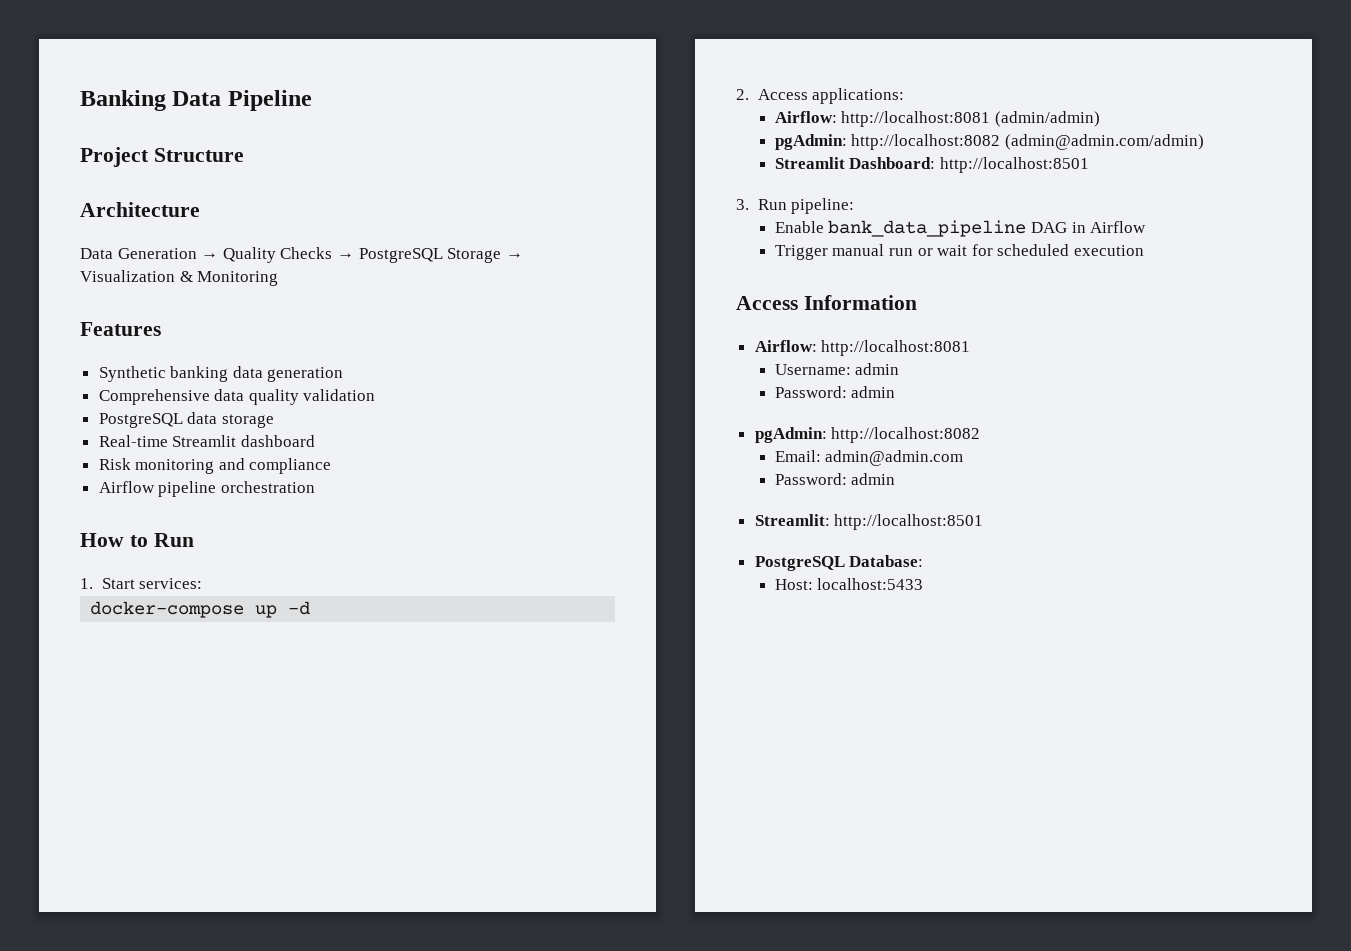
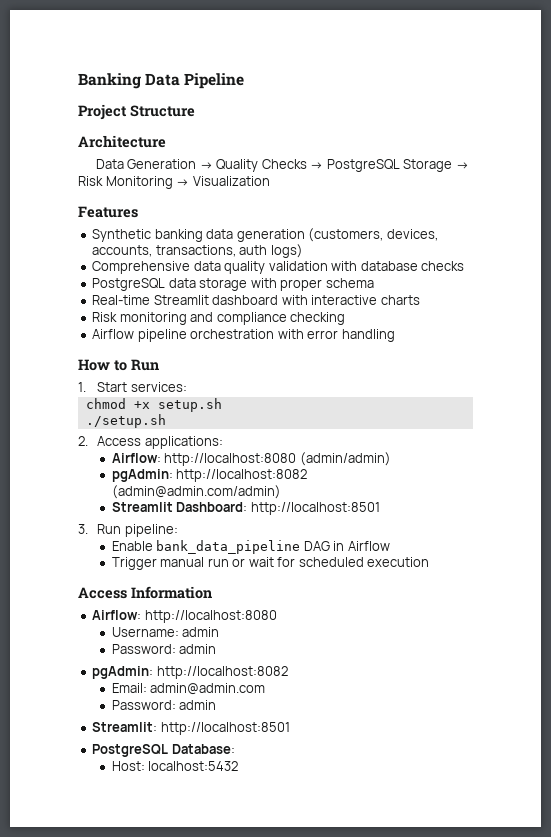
(523, 256) none -> [78,176,190,189] Risk Monitoring →
[179,271,279,286] & Monitoring -> (270, 181) none
(344, 374) none -> [308,228,438,242] [92,244,303,258] (customers, devices, accounts, transactions, auth logs)
(376, 395) none -> [331,261,465,271] with database checks
(274, 421) none -> [250,278,374,291] with proper schema
(315, 441) none -> [281,295,420,305] with interactive charts
(332, 466) none -> [290,312,346,325] checking
(315, 487) none -> [277,329,395,342] with error handling
[90,601,311,618] docker-compose up -d -> [85,398,222,412] [85,414,166,428] chmod +x setup.sh // ./setup.sh
[841,111,991,127] http://localhost:8081 -> [164,453,297,466] http://localhost:8080
[821,340,971,356] http://localhost:8081 -> [144,610,277,623] http://localhost:8080
[817,578,924,590] localhost:5433 -> [148,761,239,771] localhost:5432

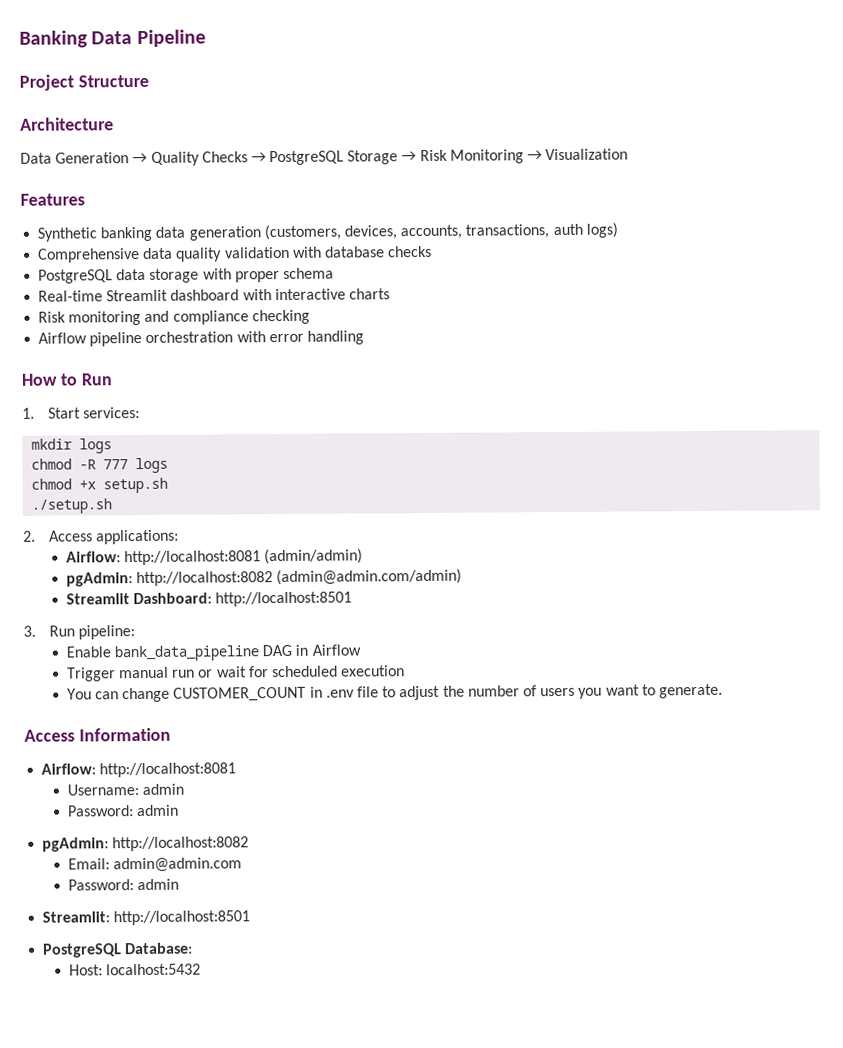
(187, 387) none -> [31,438,113,454] [31,457,169,474] // mkdir logs // chmod -R 777 logs
[164,453,297,466] http://localhost:8080 -> [124,550,262,566] http://localhost:8081
(430, 562) none -> [66,683,723,703] // You can change CUSTOMER_COUNT in .env file to adjust the number of users you want to generate.
[144,610,277,623] http://localhost:8080 -> [99,762,237,778] http://localhost:8081

